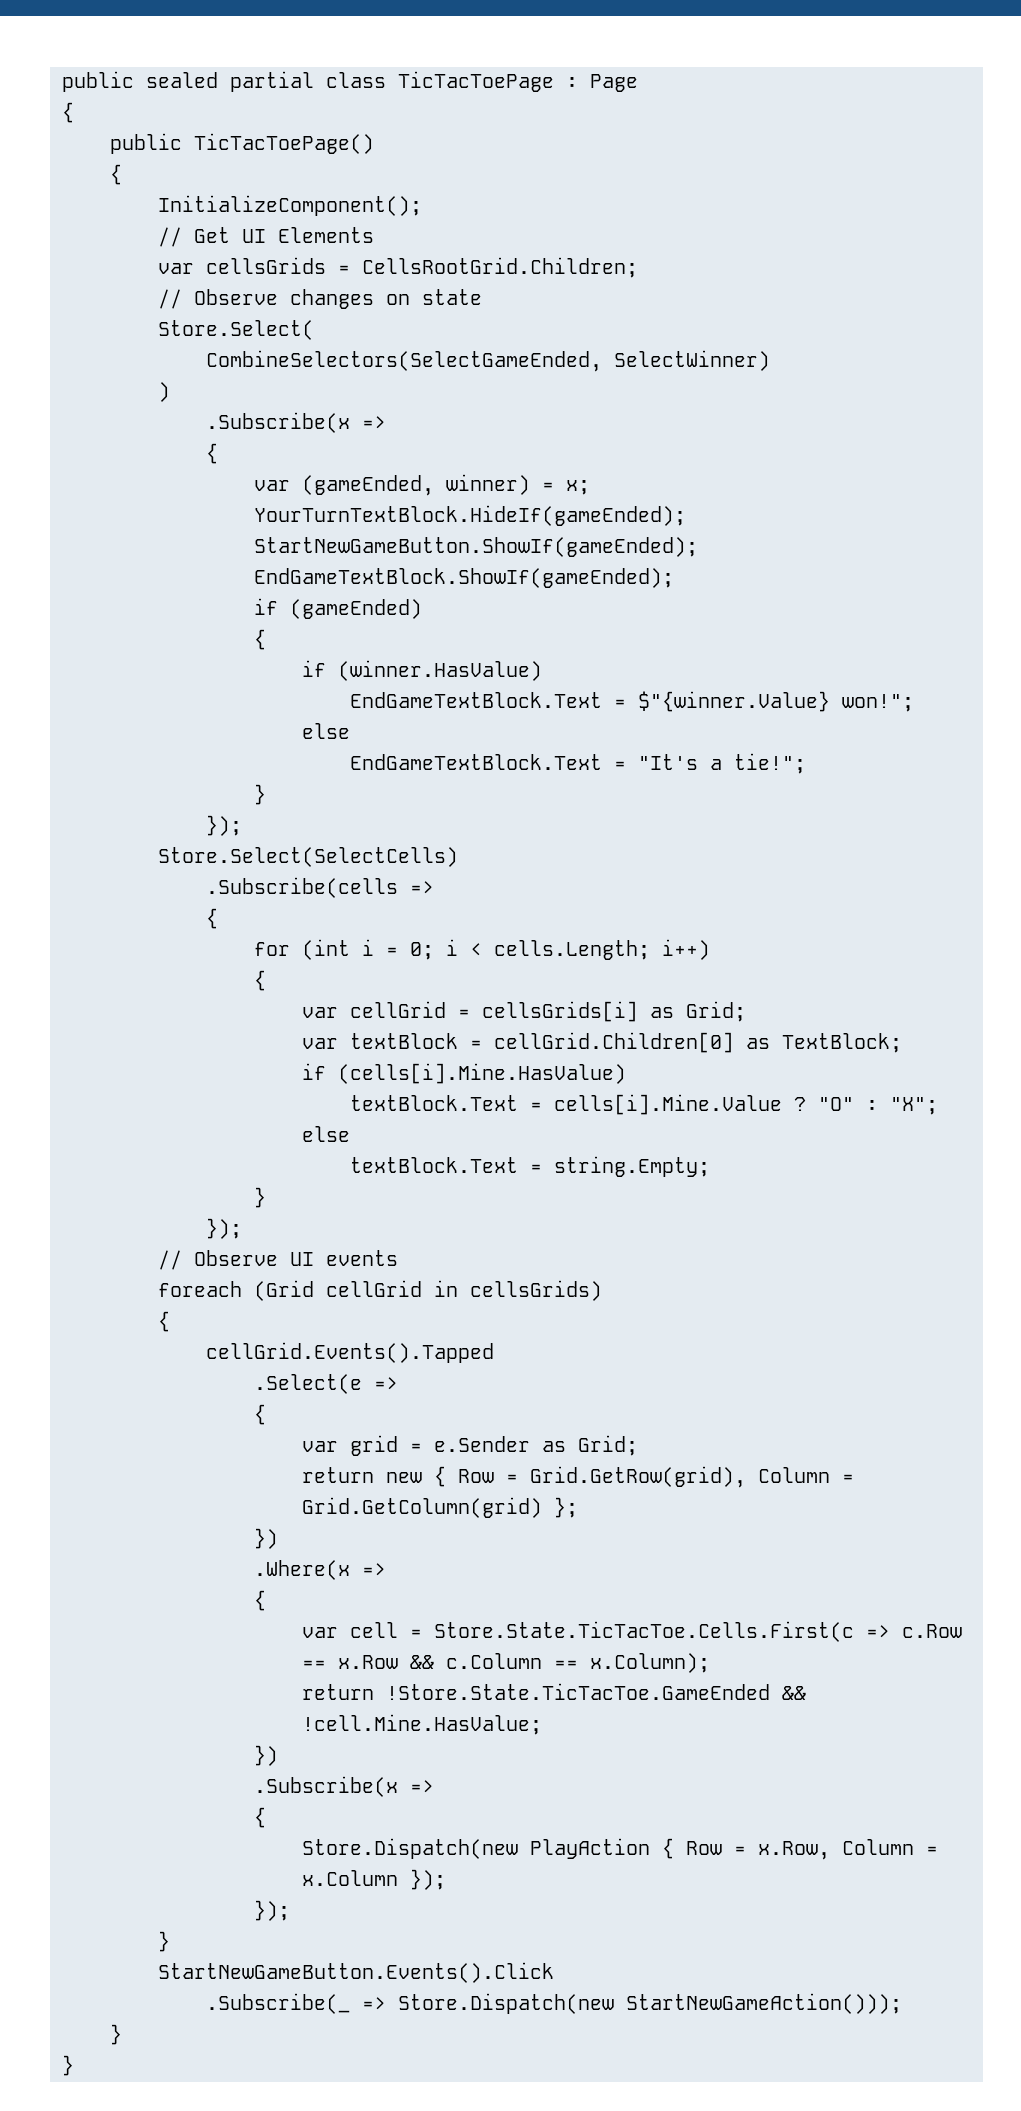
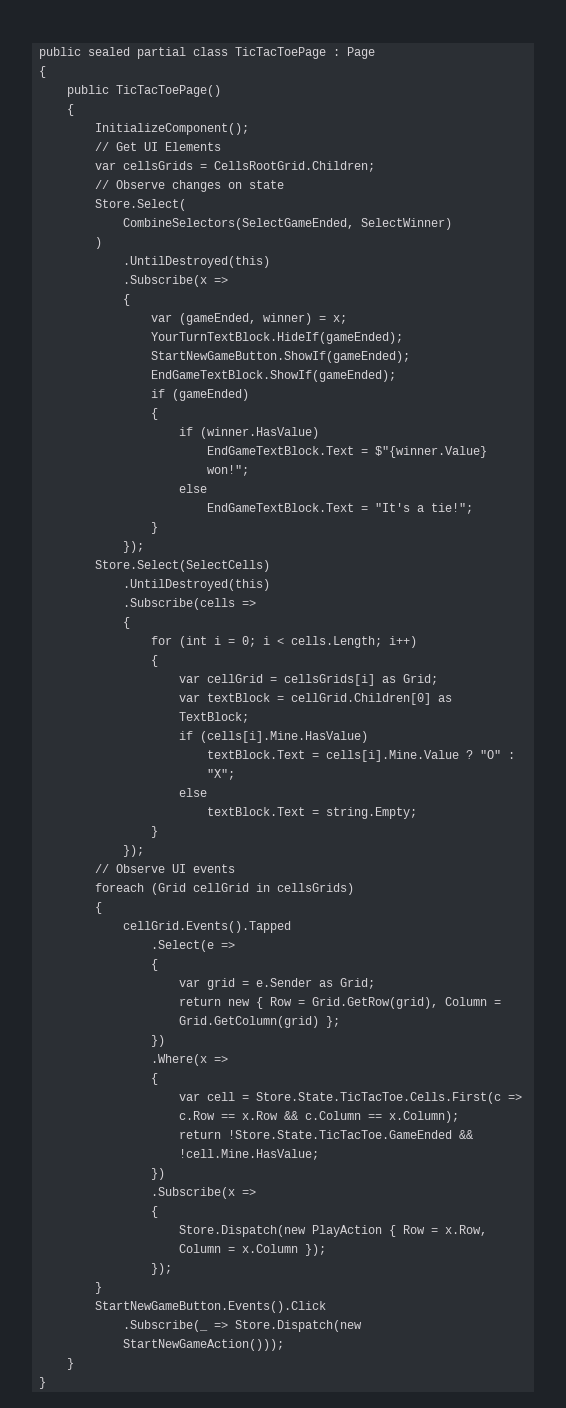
(170, 392) none -> [122,256,270,268] // .UntilDestroyed(this)
(458, 857) none -> [122,579,270,591] // .UntilDestroyed(this)

